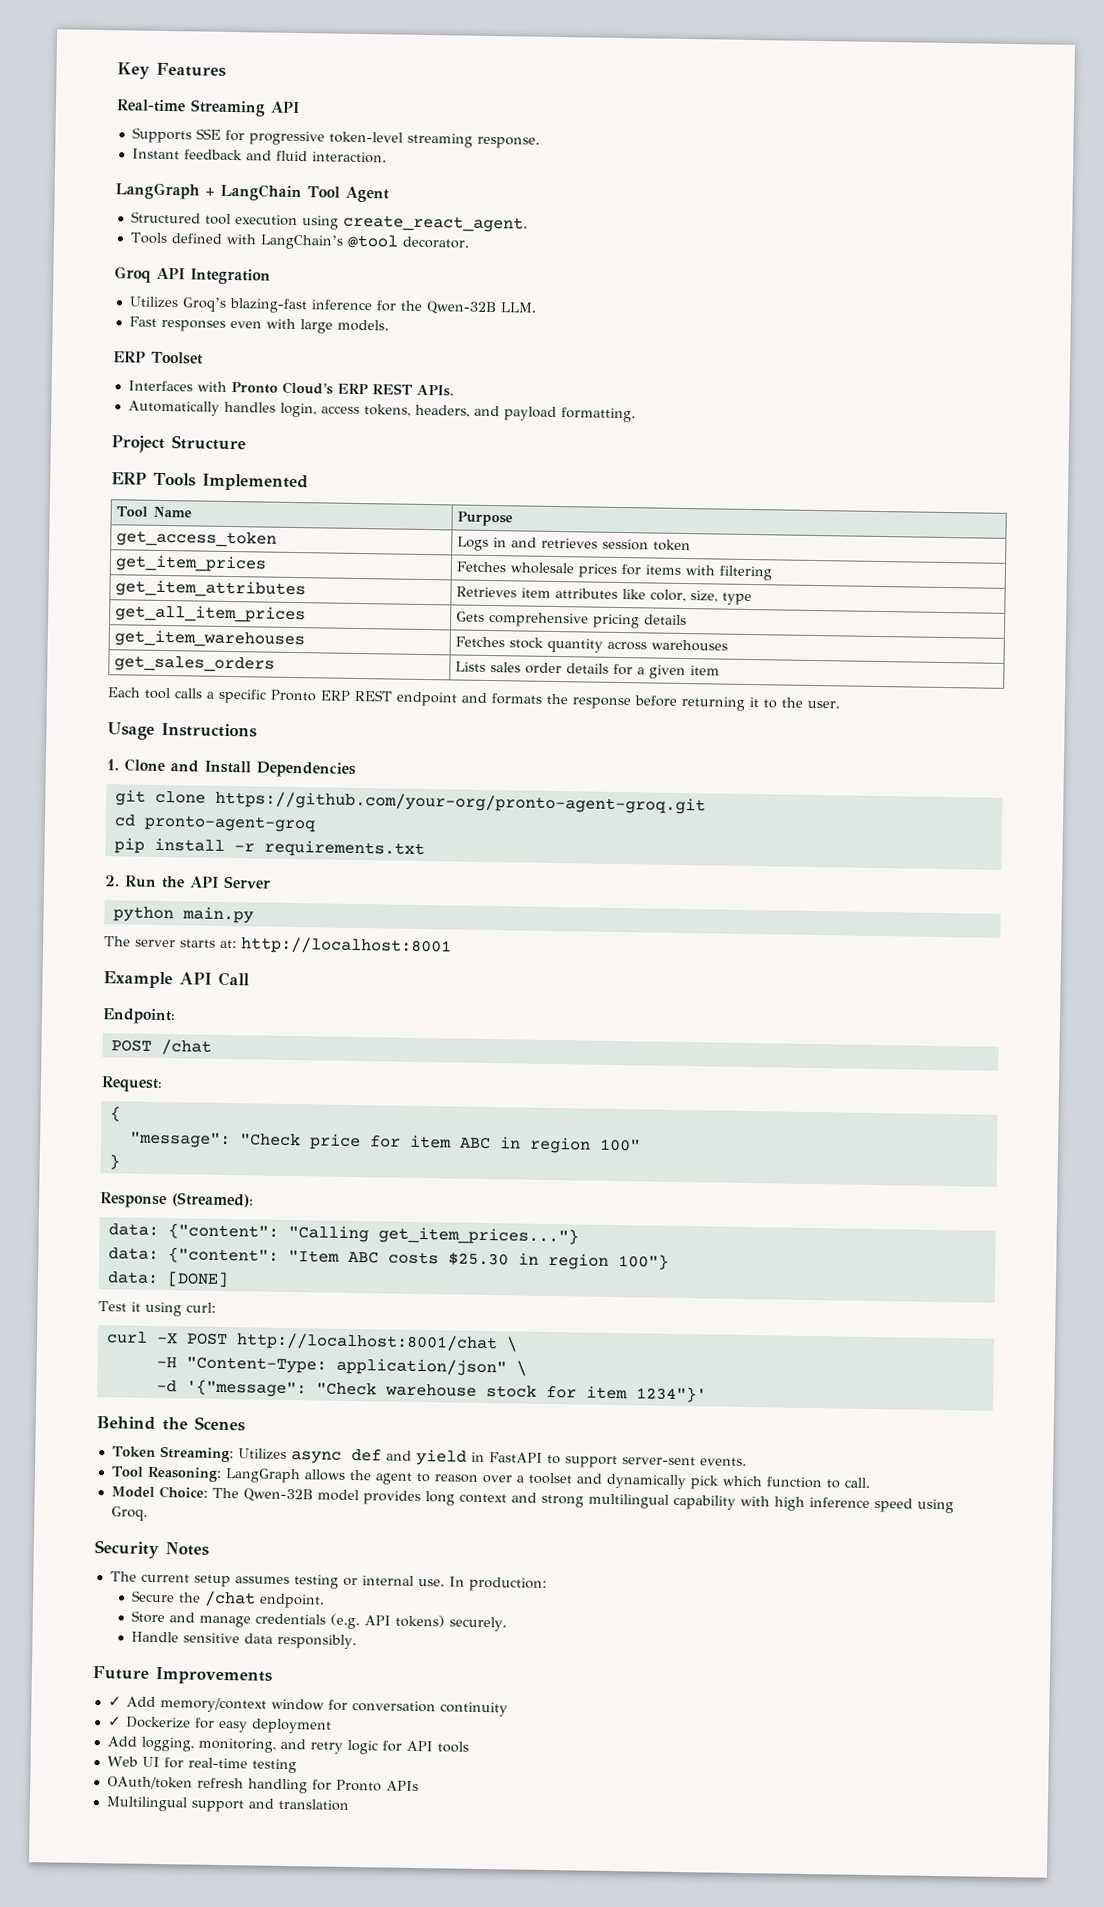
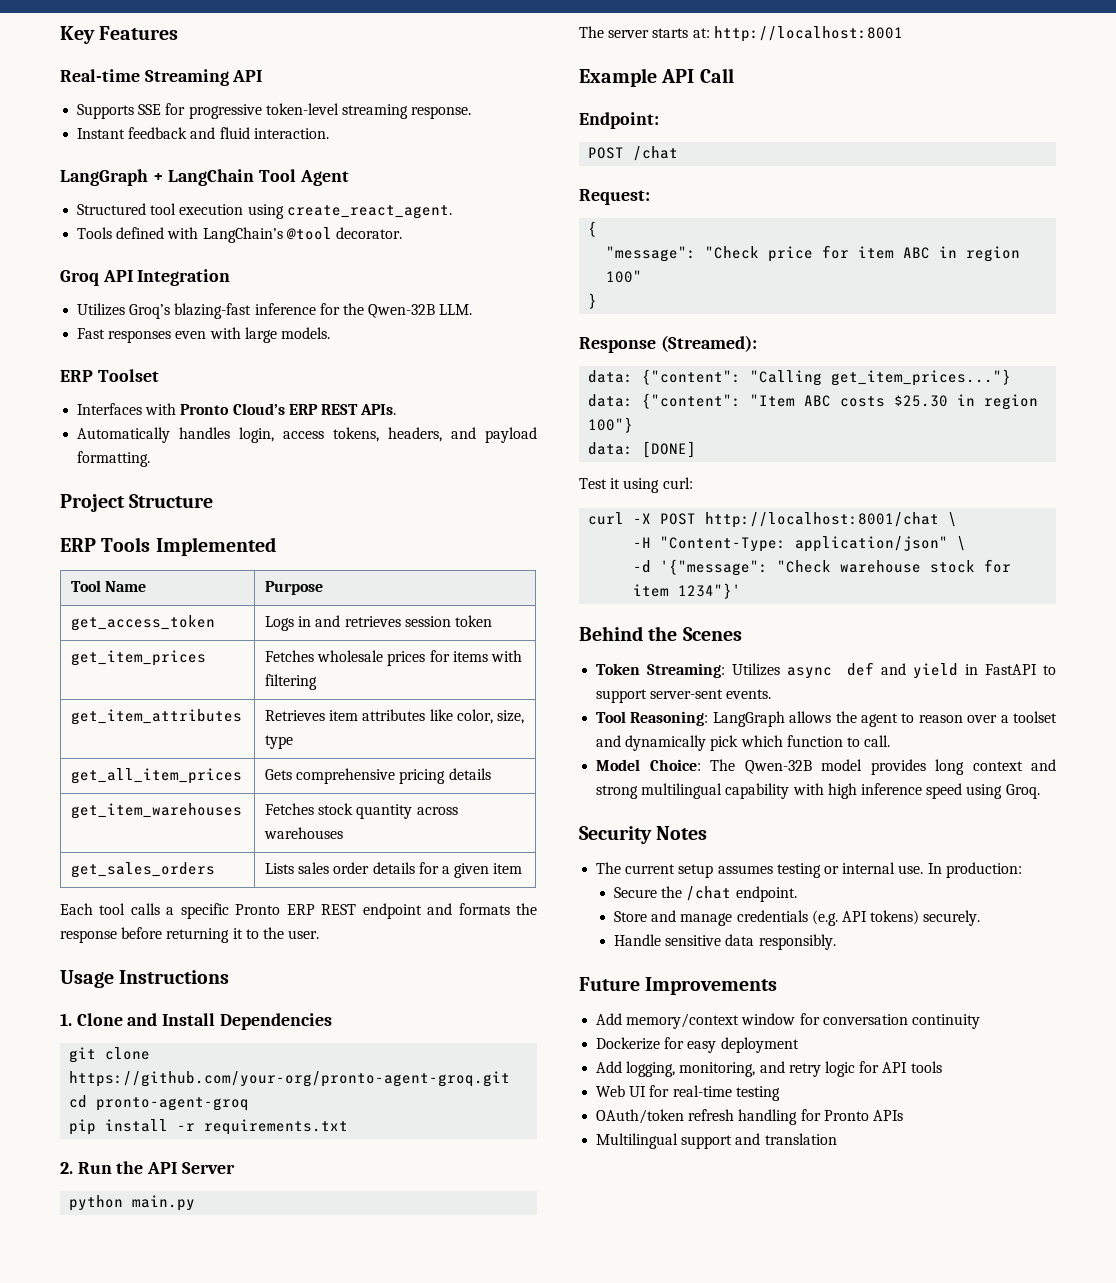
[107,1696,122,1707] ✓ -> (778, 986) none
[107,1716,122,1727] ✓ -> (980, 1021) none

